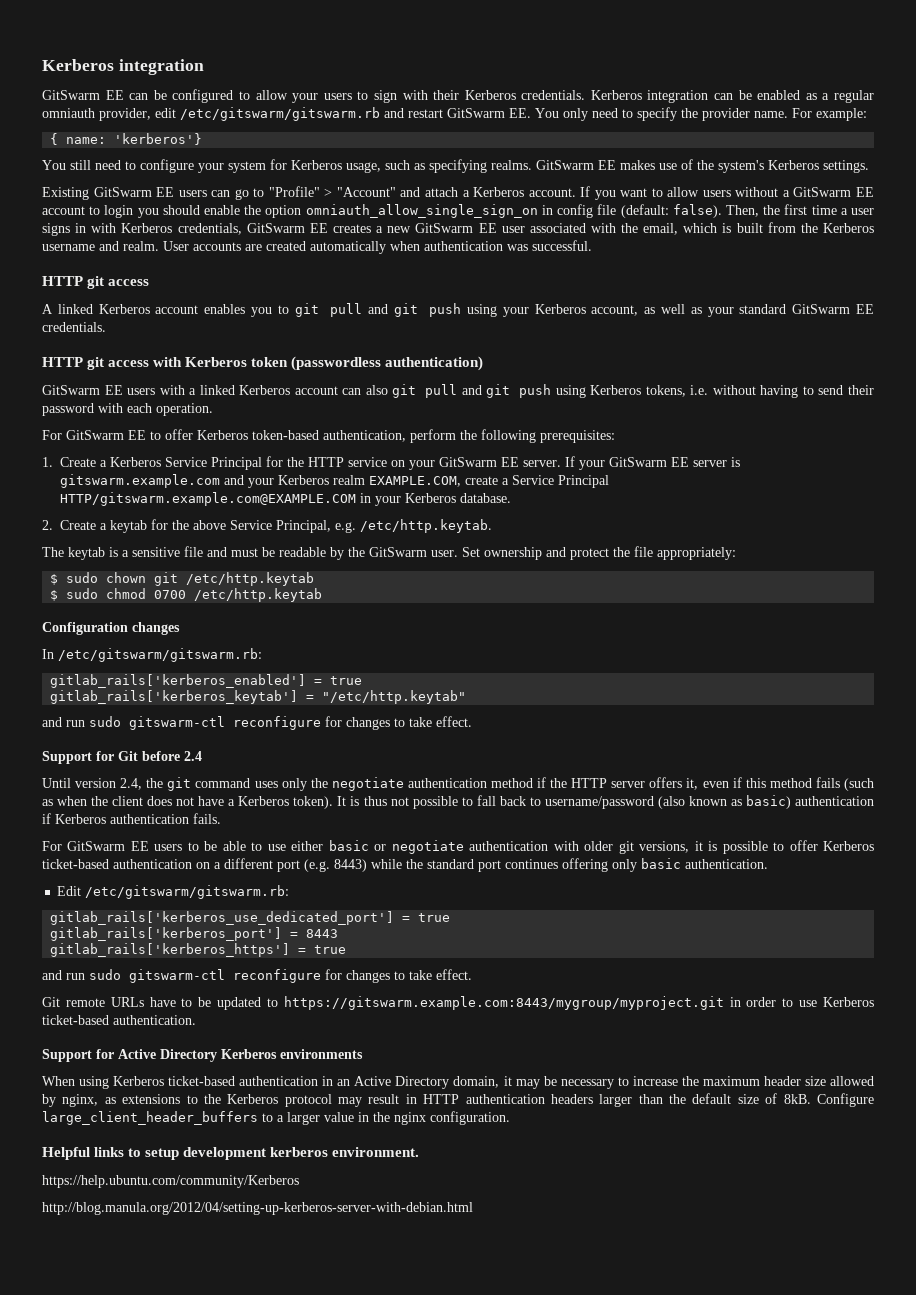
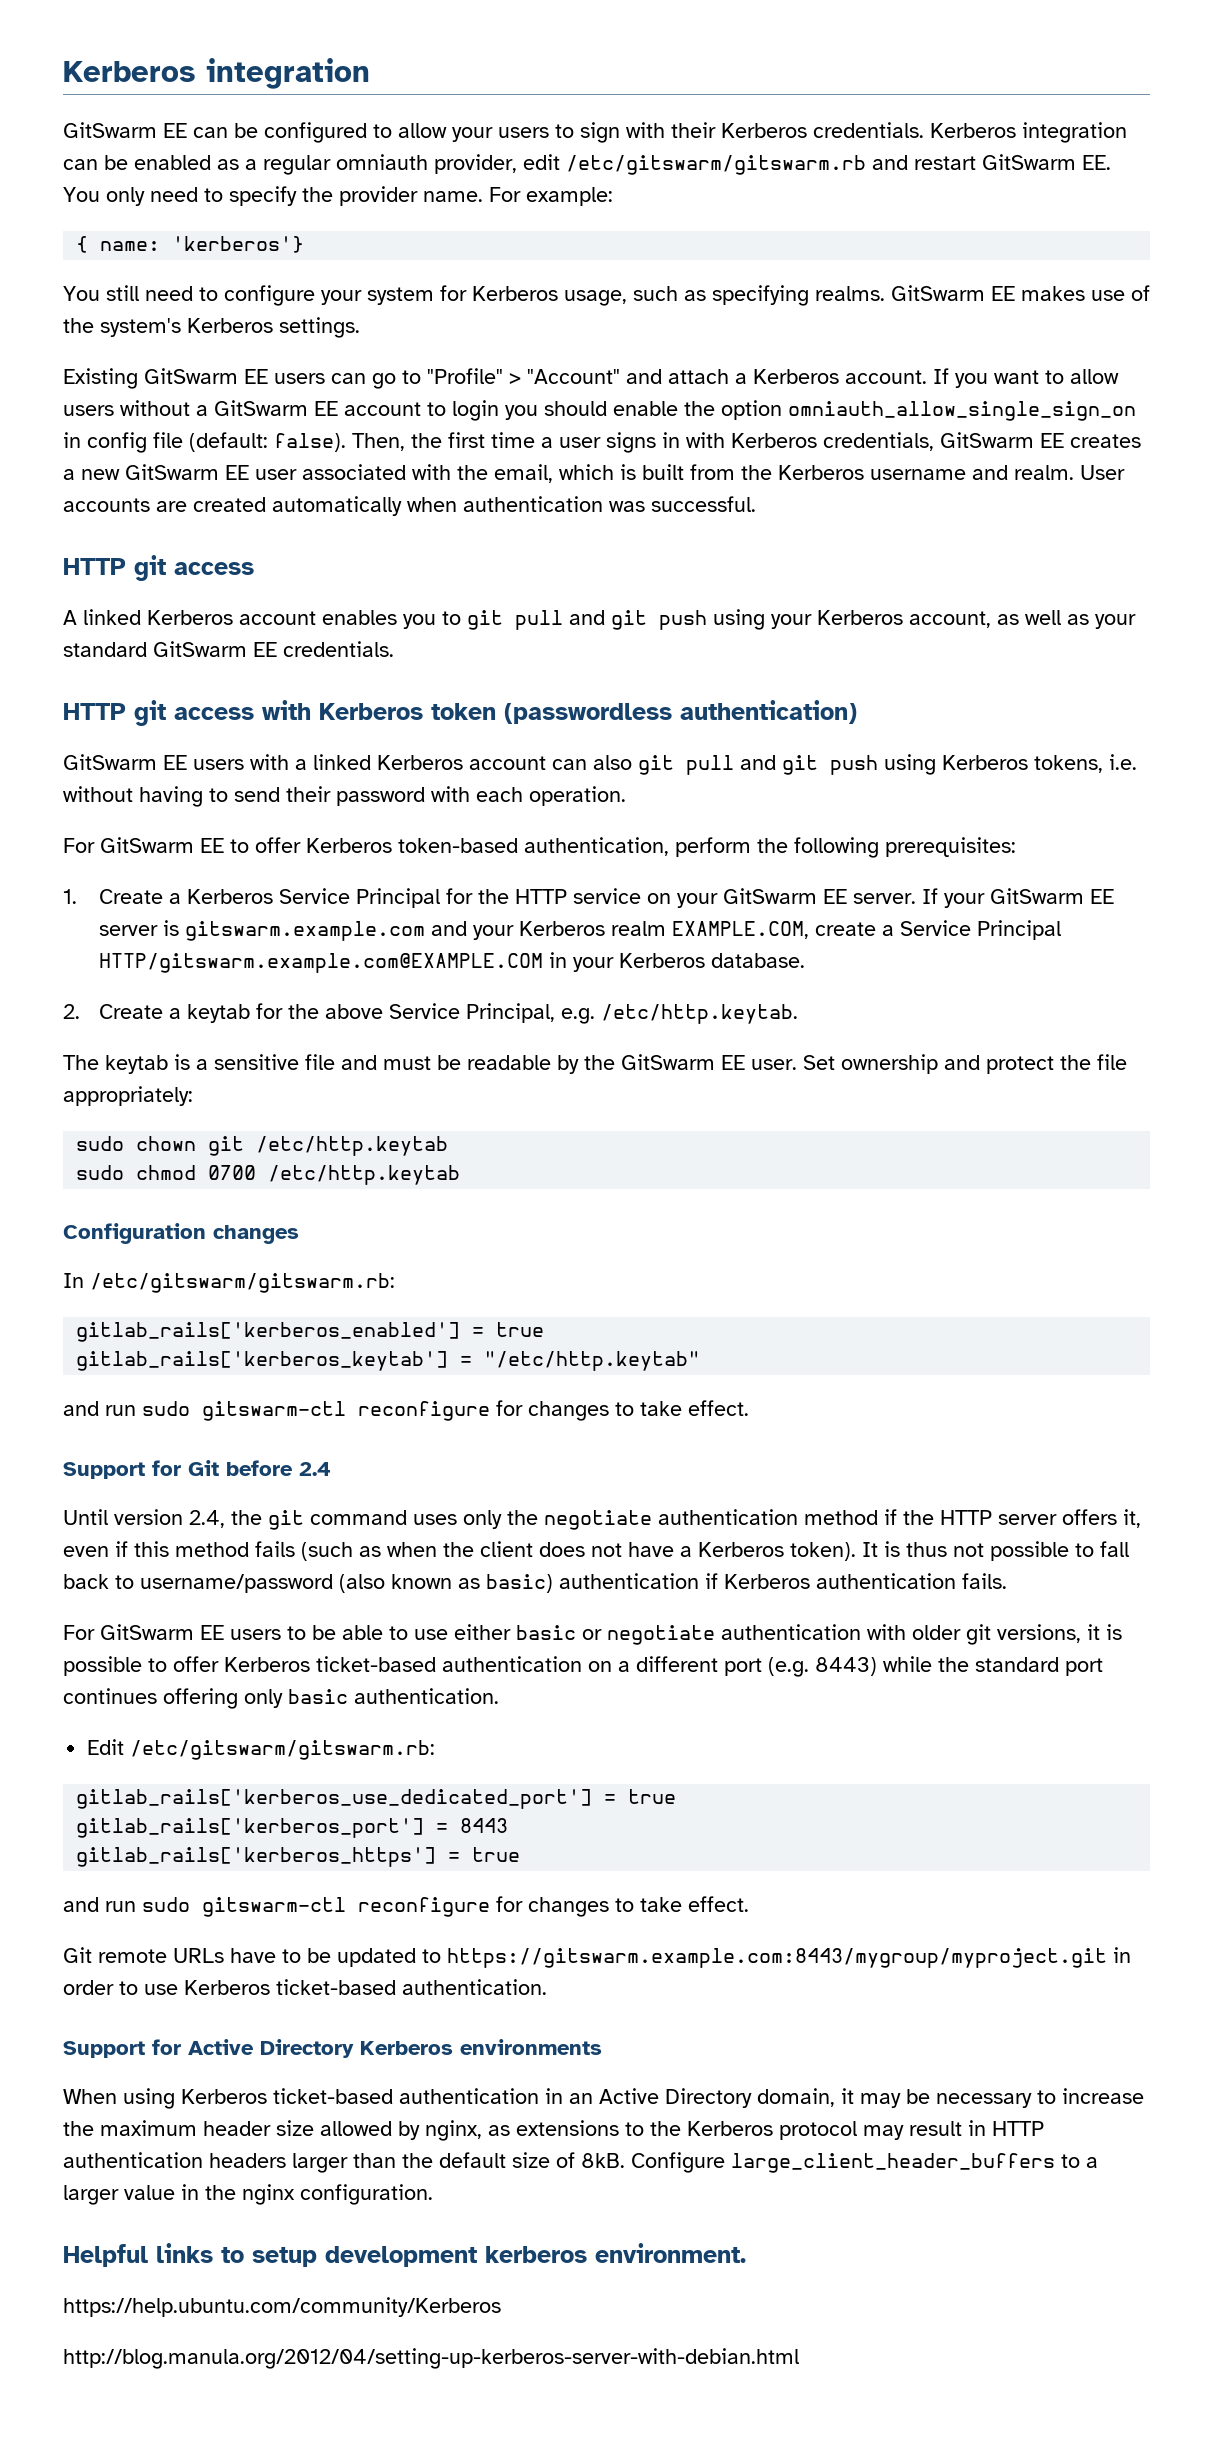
(427, 552) none -> [721,1055,745,1070] EE
[50,574,59,585] $ -> (193, 1096) none
[50,590,59,601] $ -> (449, 1146) none

